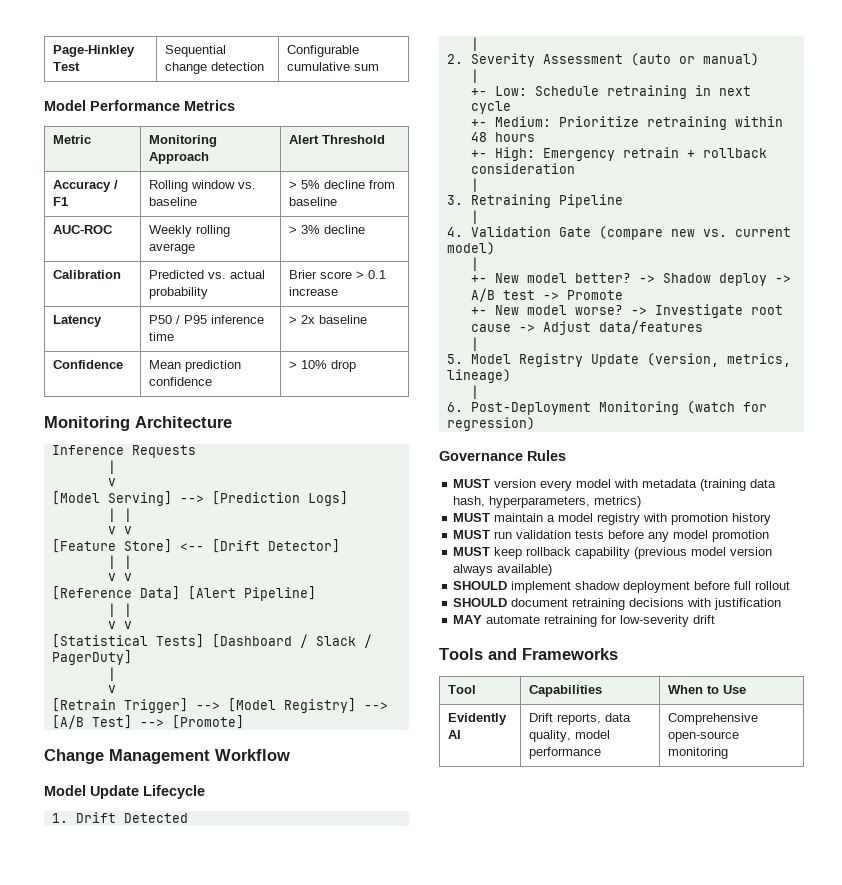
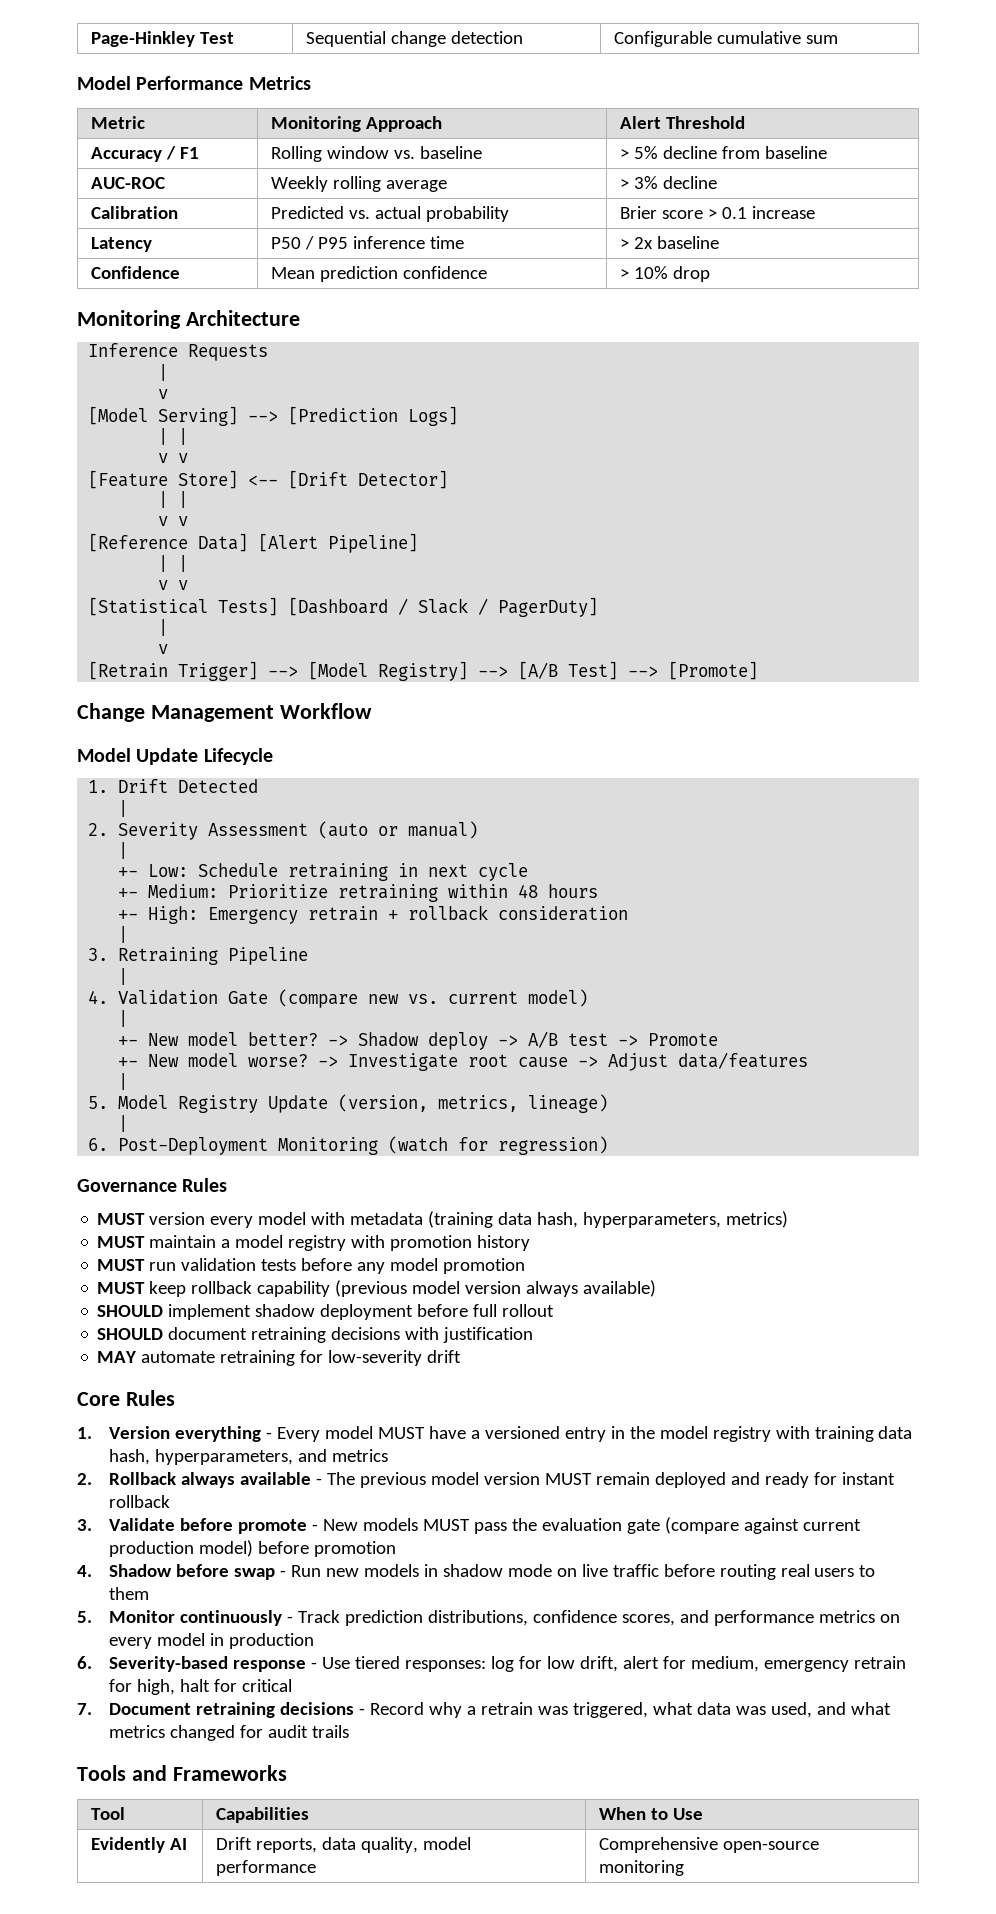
(716, 619) none -> [77,1390,175,1406] [77,1426,913,1442] [108,1449,388,1465] [77,1472,895,1488] [108,1495,170,1508] [77,1517,861,1534] [108,1540,396,1557] [77,1564,876,1580] [108,1587,149,1600] [77,1610,900,1626] [108,1633,314,1649] [77,1656,906,1672] [108,1679,292,1695] [77,1702,891,1718] [108,1725,349,1741] // Core Rules // 1. Version everything - Every model MUST have a versioned entry in the model registry with training data hash, hyperparameters, and metrics // 2. Rollback always available - The previous model version MUST remain deployed and ready for instant rollback // 3. Validate before promote - New models MUST pass the evaluation gate (compare against current production model) before promotion // 4. Shadow before swap - Run new models in shadow mode on live traffic before routing real users to them // 5. Monitor continuously - Track prediction distributions, confidence scores, and performance metrics on every model in production // 6. Severity-based response - Use tiered responses: log for low drift, alert for medium, emergency retrain for high, halt for critical // 7. Document retraining decisions - Record why a retrain was triggered, what data was used, and what metrics changed for audit trails

